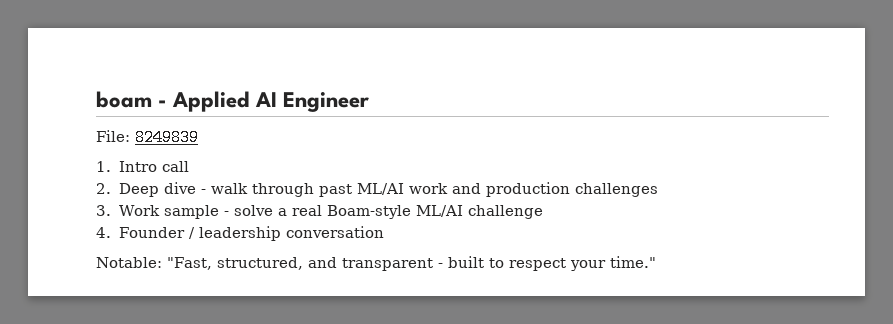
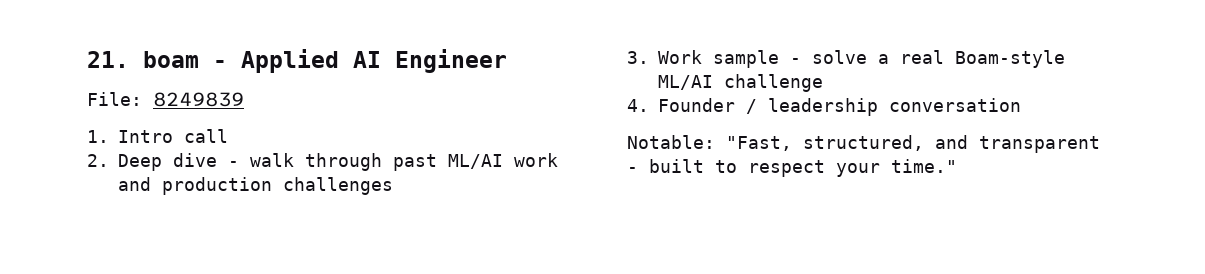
(96, 99) none -> [87,51,129,68] 21.

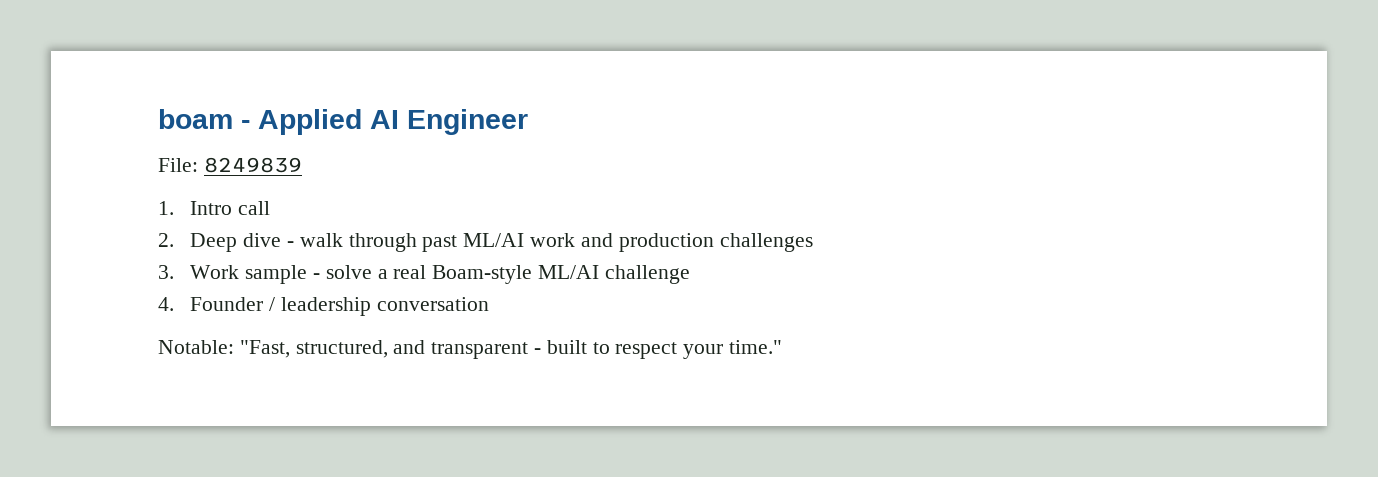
[87,51,129,68] 21. -> (158, 119) none

